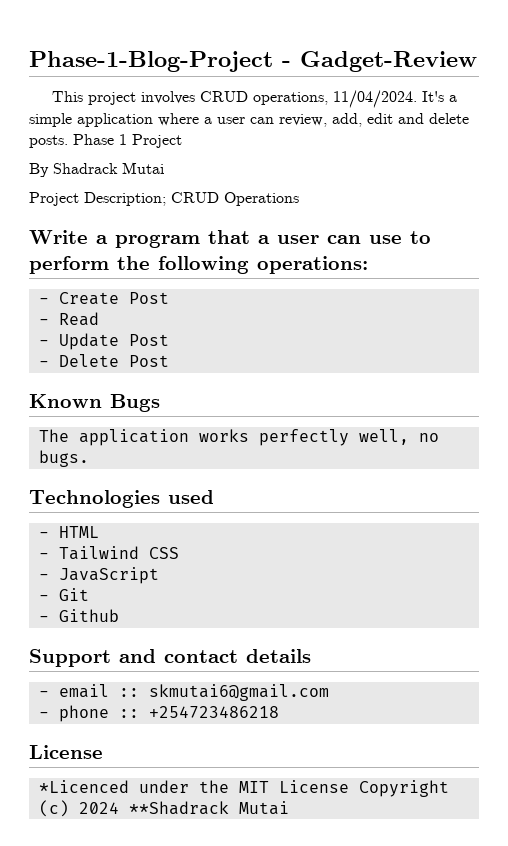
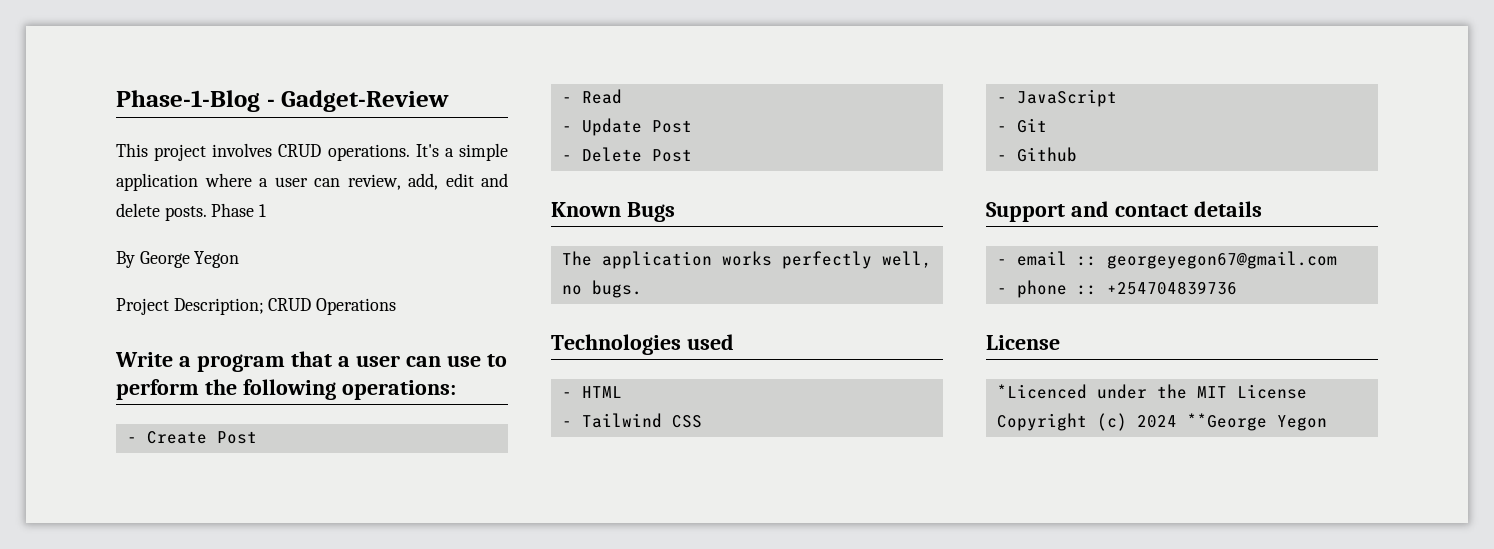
[29,51,273,72] Phase-1-Blog-Project -> [116,90,260,112] Phase-1-Blog
[252,90,417,108] operations, 11/04/2024. -> [327,144,410,161] operations.
[132,134,182,148] Project -> (267, 210) none
[53,162,164,174] Shadrack Mutai -> [139,251,240,268] George Yegon
[148,684,329,701] skmutai6@gmail.com -> [1106,251,1337,269] georgeyegon67@gmail.com
[148,706,279,718] +254723486218 -> [1106,281,1237,295] +254704839736
[128,801,289,815] **Shadrack Mutai -> [1186,413,1327,431] **George Yegon

